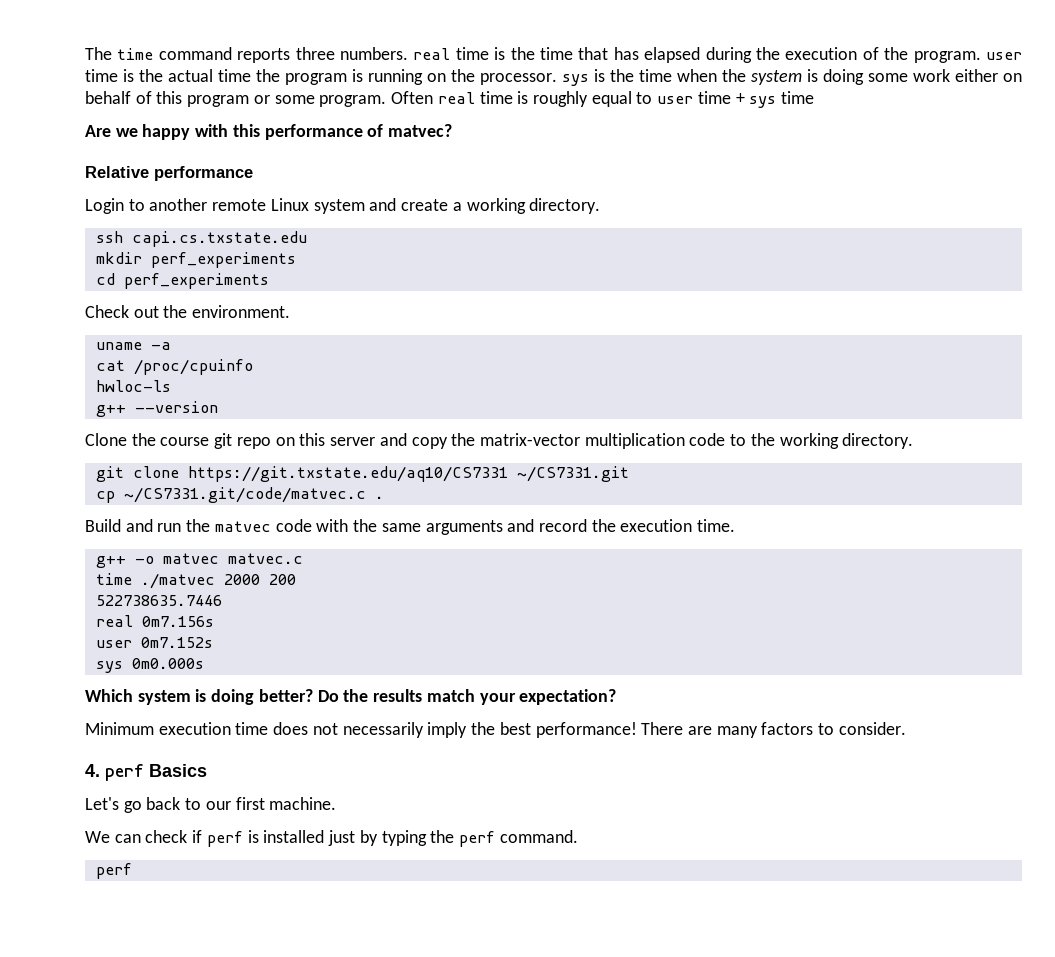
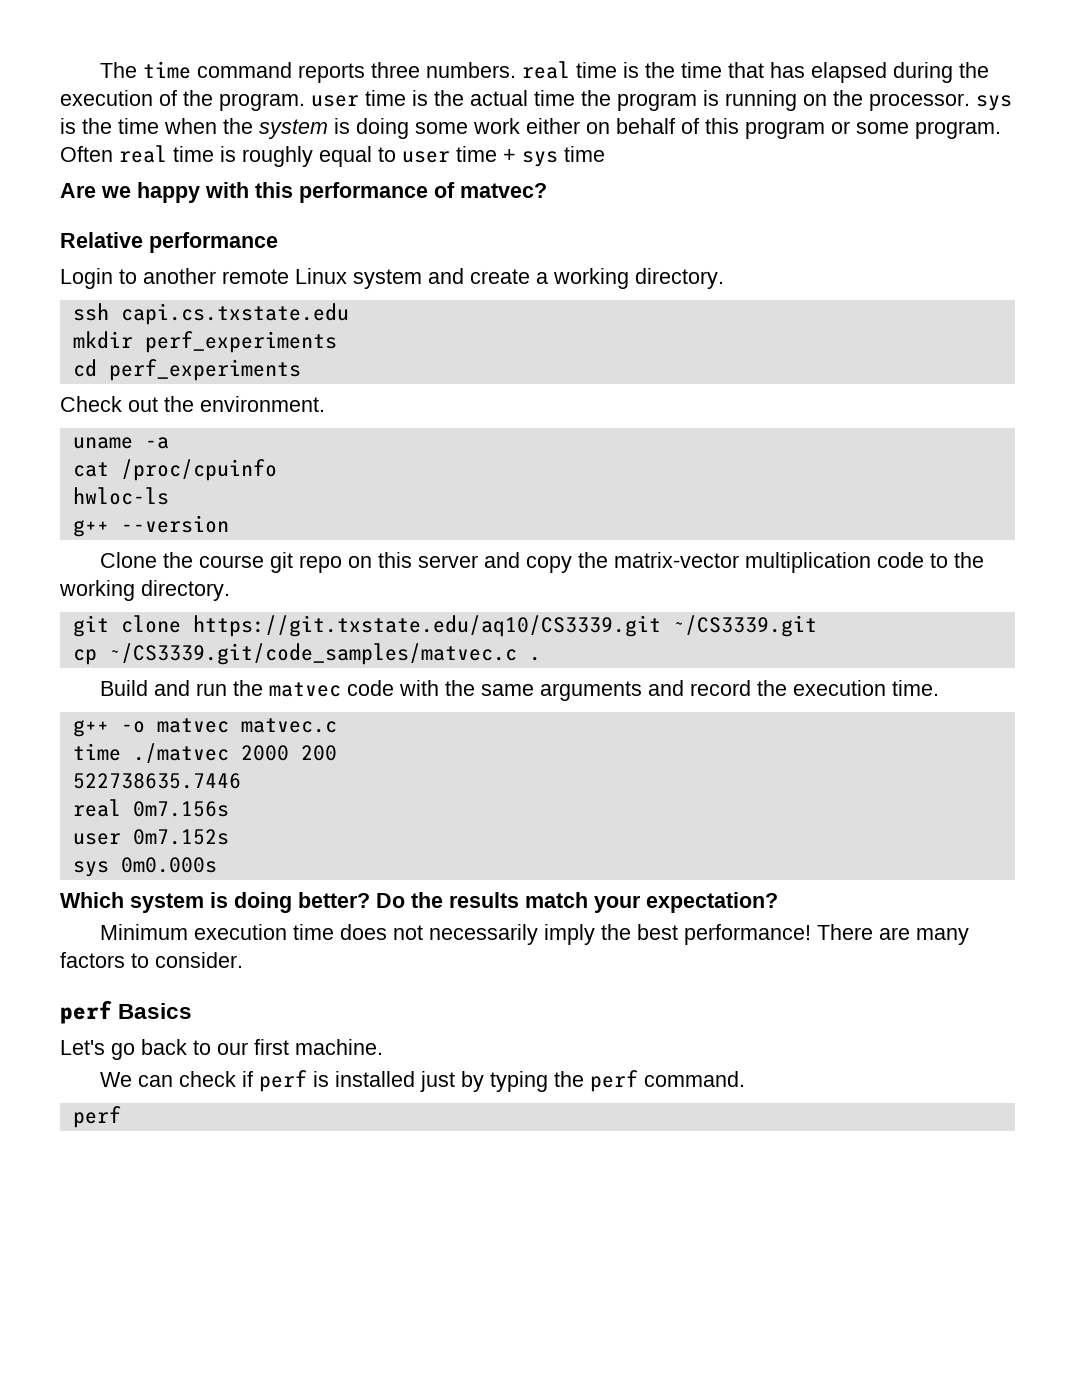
[187,466,629,482] https://git.txstate.edu/aq10/CS7331 ~/CS7331.git -> [192,615,817,637] https://git.txstate.edu/aq10/CS3339.git ~/CS3339.git
[123,487,366,503] ~/CS7331.git/code/matvec.c -> [108,643,517,665] ~/CS3339.git/code_samples/matvec.c
[85,764,100,777] 4. -> (243, 960) none

